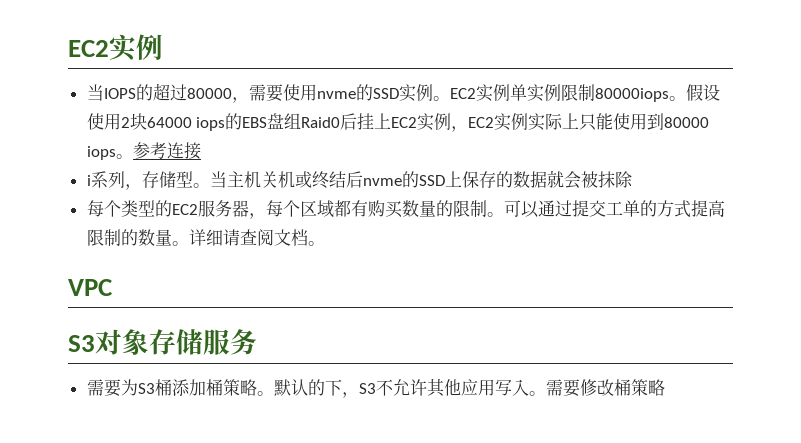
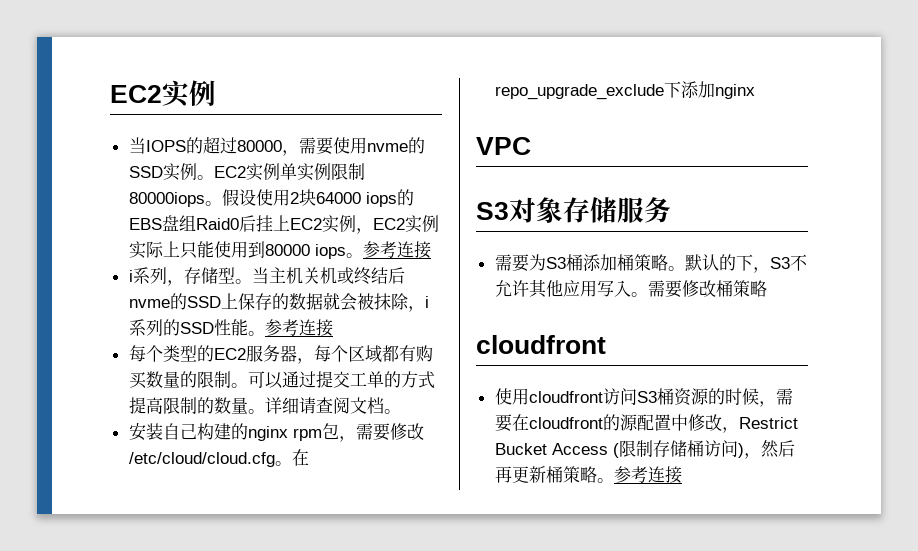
(633, 179) none -> [407,296,429,312] [128,319,333,337] ，i系列的SSD性能。参考连接
(325, 243) none -> [128,423,424,442] [128,449,309,467] [494,81,755,100] // 安装自己构建的nginx rpm包，需要修改/etc/cloud/cloud.cfg。在repo_upgrade_exclude下添加nginx
(665, 387) none -> [476,335,606,354] [494,388,793,407] [494,414,798,433] [494,440,795,459] [494,466,682,484] // cloudfront // 使用cloudfront访问S3桶资源的时候，需要在cloudfront的源配置中修改，Restrict Bucket Access (限制存储桶访问)，然后再更新桶策略。参考连接

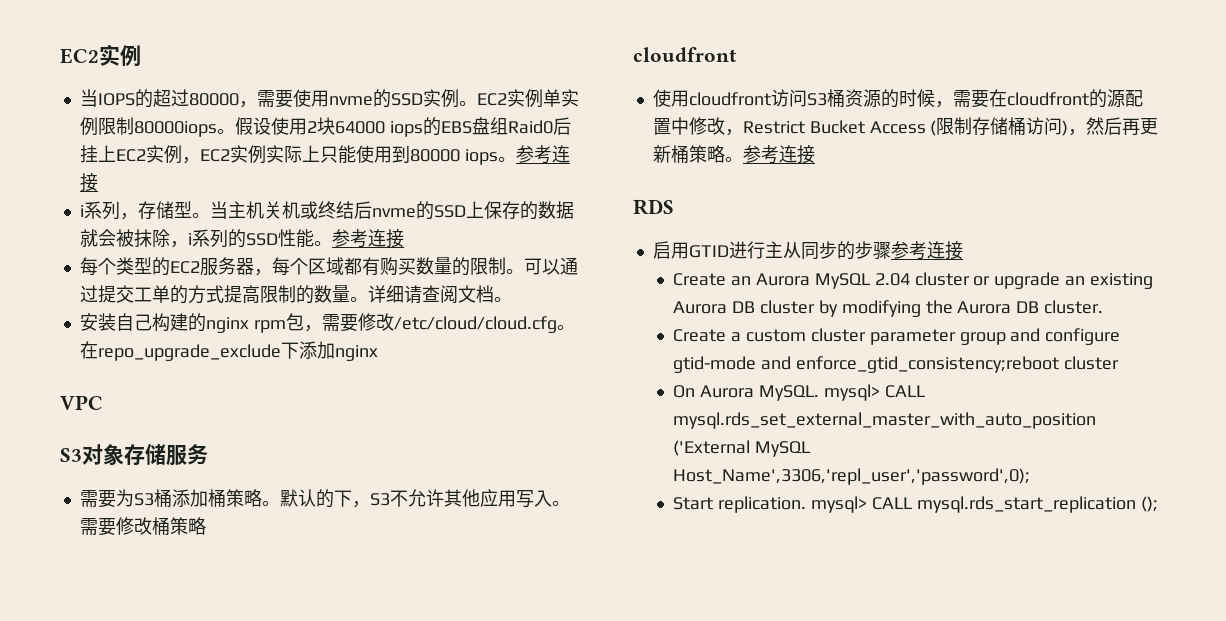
(682, 475) none -> [633,199,674,215] [652,241,963,260] [673,272,1153,289] [673,300,1104,317] [673,328,1121,345] [673,356,1119,373] [673,384,925,401] [673,412,1097,429] [673,440,811,457] [673,468,1031,485] [673,496,1158,513] // RDS // 启用GTID进行主从同步的步骤参考连接 // Create an Aurora MySQL 2.04 cluster or upgrade an existing Aurora DB cluster by modifying the Aurora DB cluster. // Create a custom cluster parameter group and configure gtid-mode and enforce_gtid_consistency;reboot cluster // On Aurora MySQL. mysql> CALL mysql.rds_set_external_master_with_auto_position ('External MySQL Host_Name',3306,'repl_user','password',0); // Start replication. mysql> CALL mysql.rds_start_replication ();

